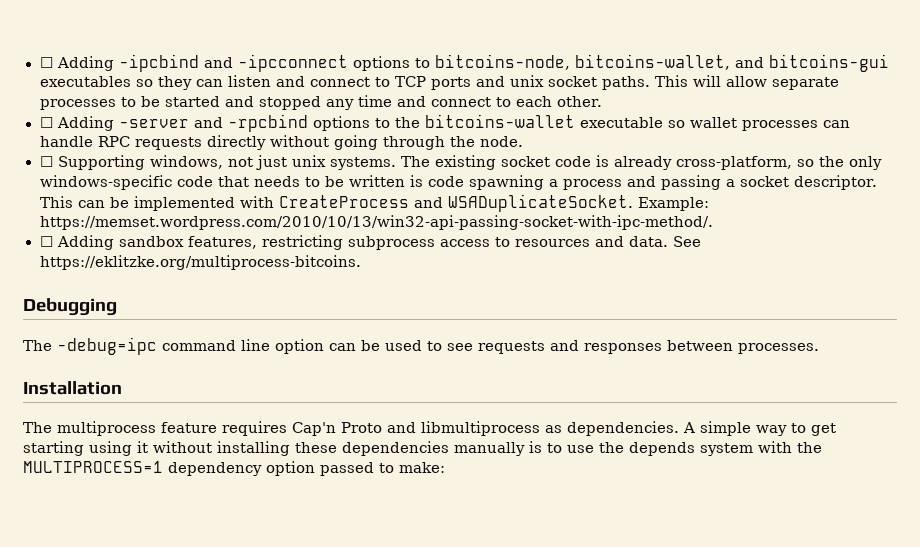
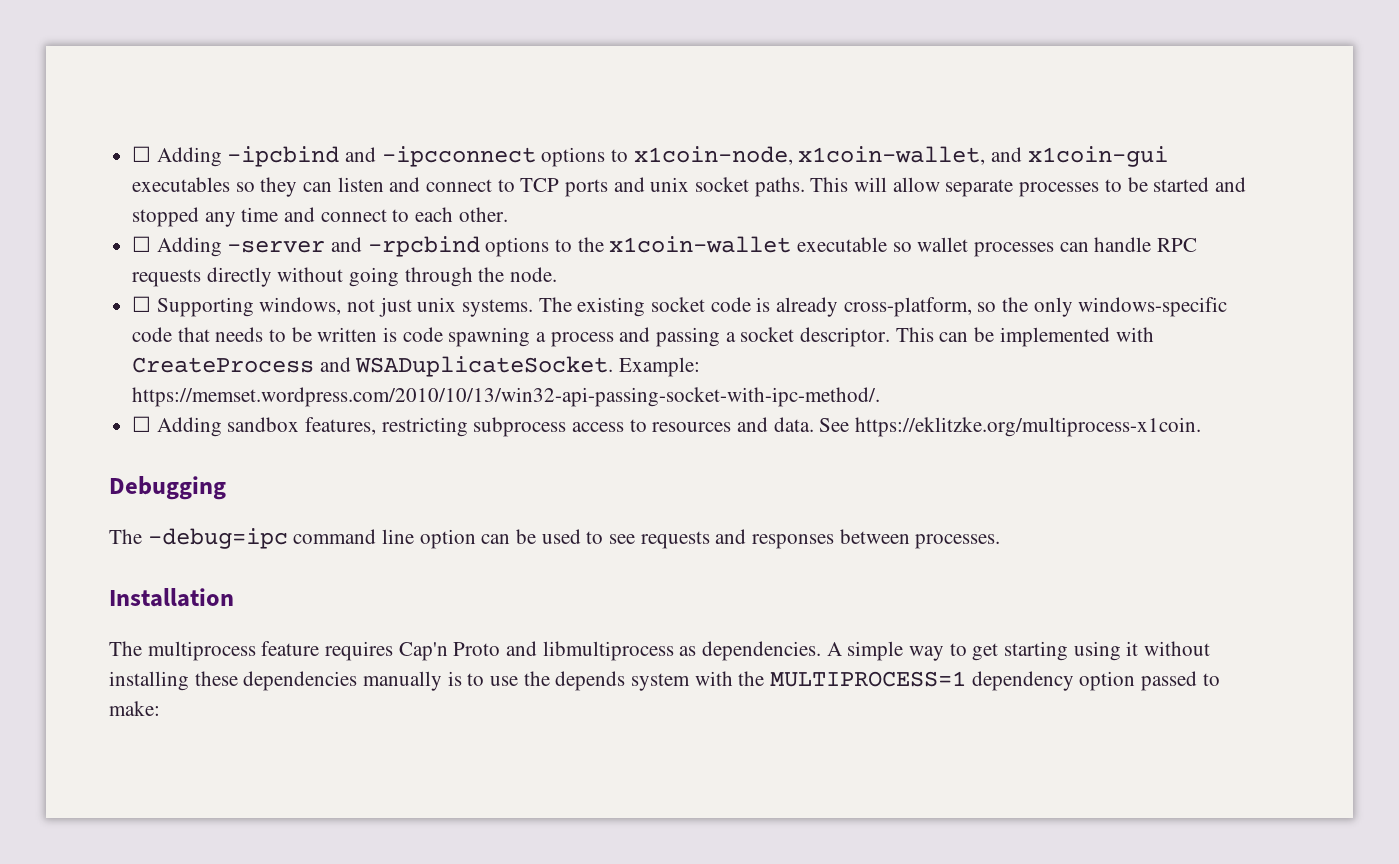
[434,54,889,72] bitcoins-node, bitcoins-wallet, and bitcoins-gui -> [633,146,1168,167] x1coin-node, x1coin-wallet, and x1coin-gui
[424,114,575,128] bitcoins-wallet -> [609,236,792,253] x1coin-wallet
[39,255,361,270] https://eklitzke.org/multiprocess-bitcoins. -> [855,417,1202,437] https://eklitzke.org/multiprocess-x1coin.

